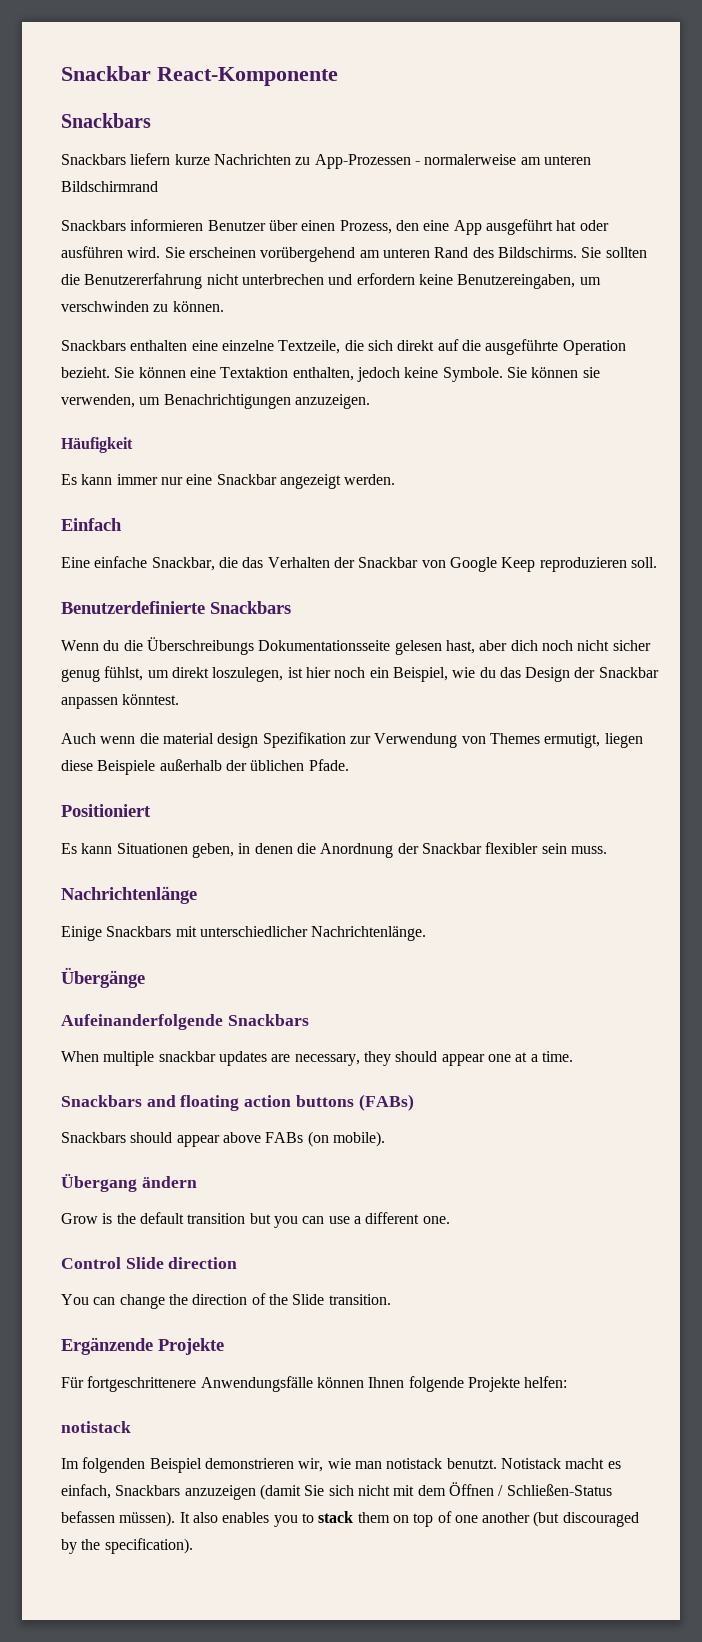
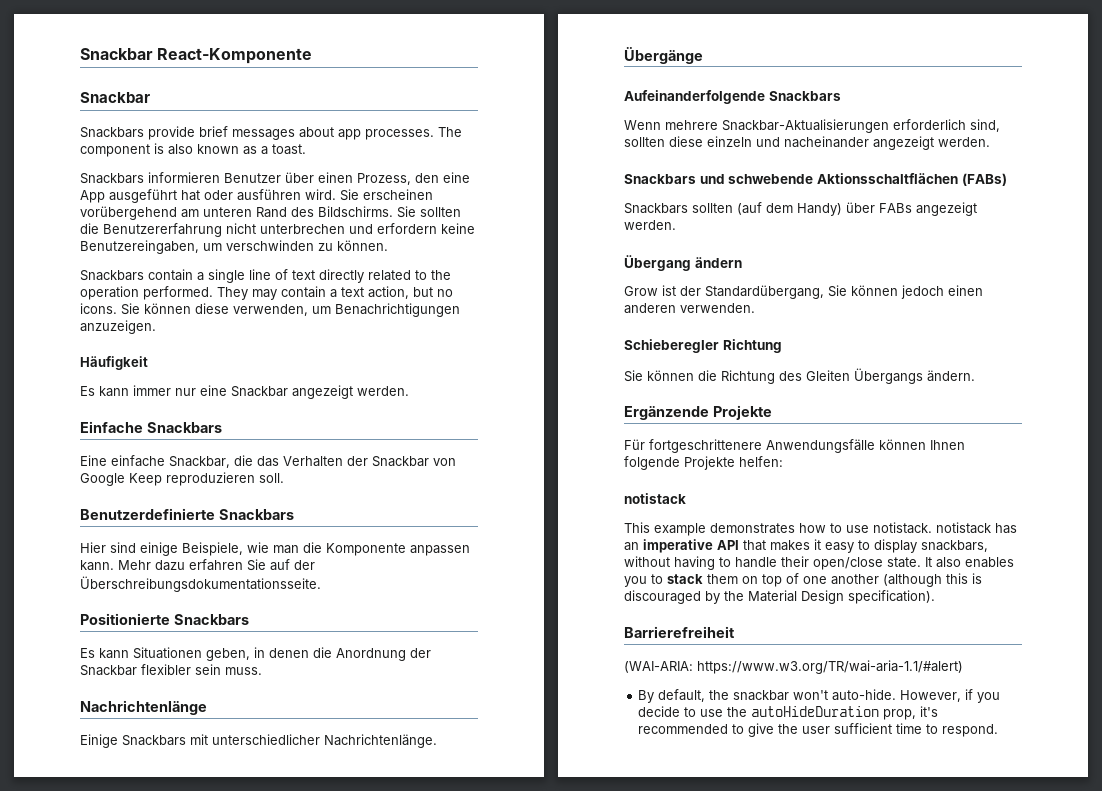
[61,113,151,128] [61,153,591,169] [61,181,158,192] Snackbars // Snackbars liefern kurze Nachrichten zu App-Prozessen - normalerweise am unteren Bildschirmrand -> [80,92,150,103] [80,126,462,140] [80,143,306,157] Snackbar // Snackbars provide brief messages about app processes. The component is also known as a toast.
[130,339,626,355] [61,367,600,382] enthalten eine einzelne Textzeile, die sich direkt auf die ausgeführte Operation bezieht. Sie können eine Textaktion enthalten, jedoch keine Symbole. Sie können sie -> [148,269,451,283] [80,286,453,300] [80,303,229,315] contain a single line of text directly related to the operation performed. They may contain a text action, but no icons. Sie können diese
[61,518,122,531] Einfach -> [80,421,222,433] Einfache Snackbars
[61,637,651,655] [61,666,659,682] [61,694,180,709] [61,732,643,748] [61,759,349,775] [61,804,151,817] Wenn du die Überschreibungs Dokumentationsseite gelesen hast, aber dich noch nicht sicher genug fühlst, um direkt loszulegen, ist hier noch ein Beispiel, wie du das Design der Snackbar anpassen könntest. // Auch wenn die material design Spezifikation zur Verwendung von Themes ermutigt, liegen diese Beispiele außerhalb der üblichen Pfade. // Positioniert -> [80,542,470,556] [80,559,315,571] [80,576,321,592] [80,613,249,625] Hier sind einige Beispiele, wie man die Komponente anpassen kann. Mehr dazu erfahren Sie auf der Überschreibungsdokumentationsseite. // Positionierte Snackbars
[61,1051,573,1066] [61,1094,414,1111] [61,1131,385,1147] [61,1174,197,1192] [61,1212,450,1228] [61,1257,238,1269] [61,1293,391,1309] When multiple snackbar updates are necessary, they should appear one at a time. // Snackbars and floating action buttons (FABs) // Snackbars should appear above FABs (on mobile). // Übergang ändern // Grow is the default transition but you can use a different one. // Control Slide direction // You can change the direction of the Slide transition. -> [624,119,1000,133] [624,136,990,150] [624,173,1007,186] [624,202,977,216] [624,220,676,230] [624,255,742,271] [624,285,983,299] [624,303,755,314] [624,339,782,353] [624,368,975,384] Wenn mehrere Snackbar-Aktualisierungen erforderlich sind, sollten diese einzeln und nacheinander angezeigt werden. // Snackbars und schwebende Aktionsschaltflächen (FABs) // Snackbars sollten (auf dem Handy) über FABs angezeigt werden. // Übergang ändern // Grow ist der Standardübergang, Sie können jedoch einen anderen verwenden. // Schieberegler Richtung // Sie können die Richtung des Gleiten Übergangs ändern.
[61,1457,621,1473] [61,1482,612,1500] [61,1511,176,1527] Im folgenden Beispiel demonstrieren wir, wie man notistack benutzt. Notistack macht es einfach, Snackbars anzuzeigen (damit Sie sich nicht mit dem Öffnen / Schließen-Status befassen müssen). -> [624,522,1017,536] [624,539,988,553] [624,556,921,570] This example demonstrates how to use notistack. notistack has an imperative API that makes it easy to display snackbars, without having to handle their open/close state.
[533,1511,560,1527] (but -> [883,573,982,587] (although this is
(101, 1544) none -> [748,590,844,604] Material Design
(193, 1546) none -> [624,626,735,638] [624,660,963,674] [638,689,1001,703] [638,706,939,720] [638,723,999,737] // Barrierefreiheit // (WAI-ARIA: https://www.w3.org/TR/wai-aria-1.1/#alert) // By default, the snackbar won't auto-hide. However, if you decide to use the autoHideDuration prop, it's recommended to give the user sufficient time to respond.

